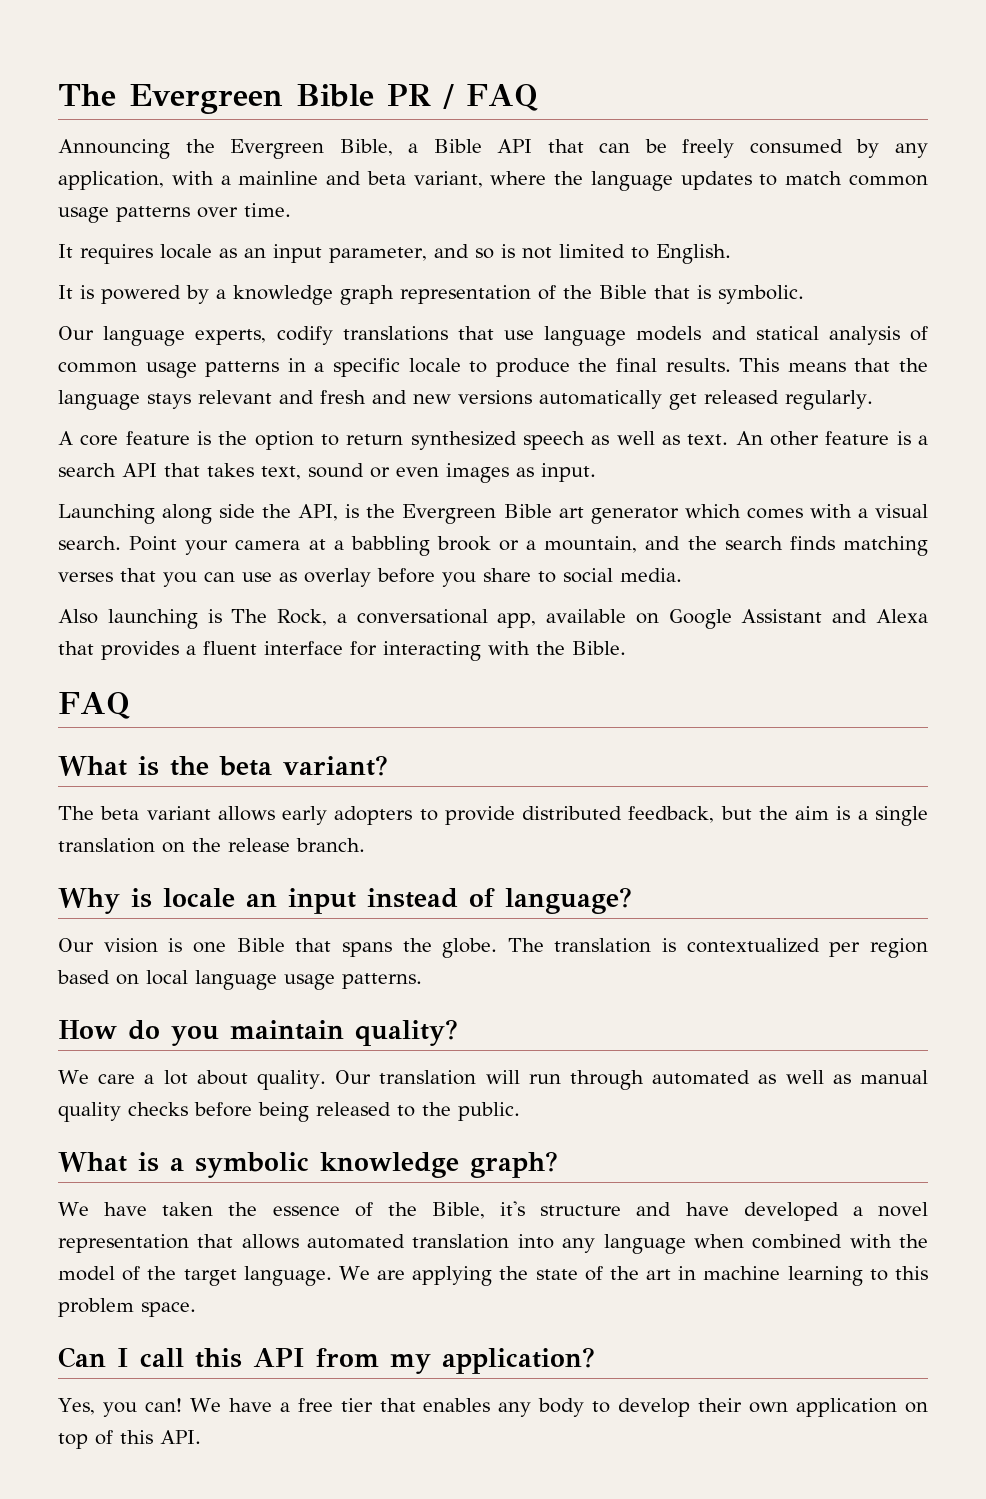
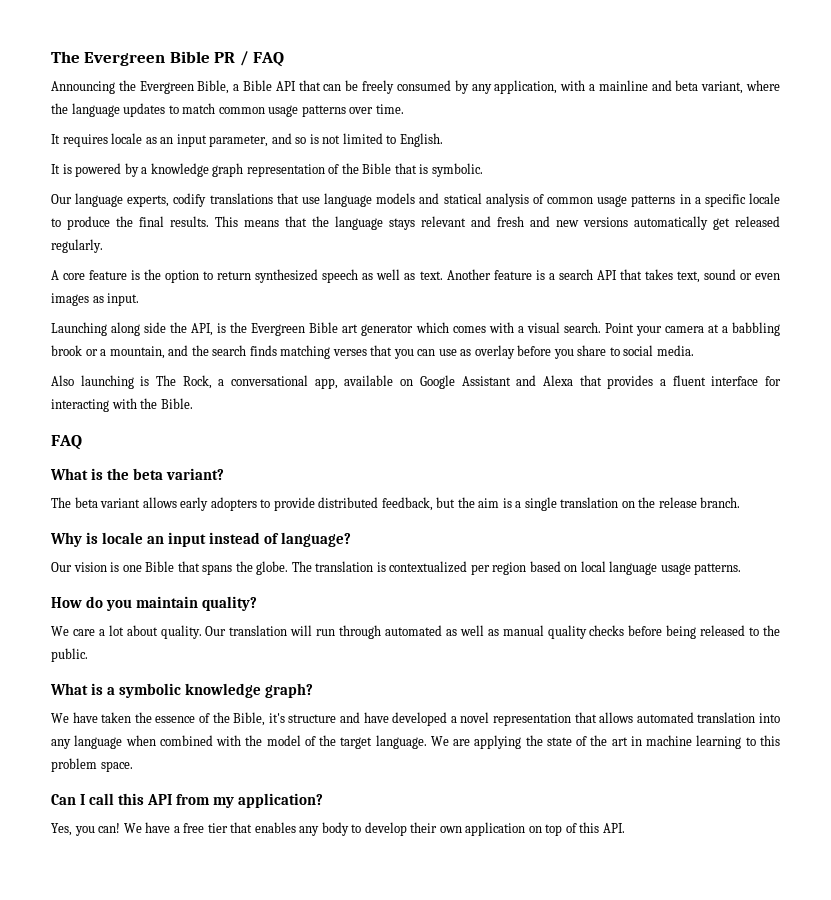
[735,431,820,446] An other -> [446,269,491,280] Another

